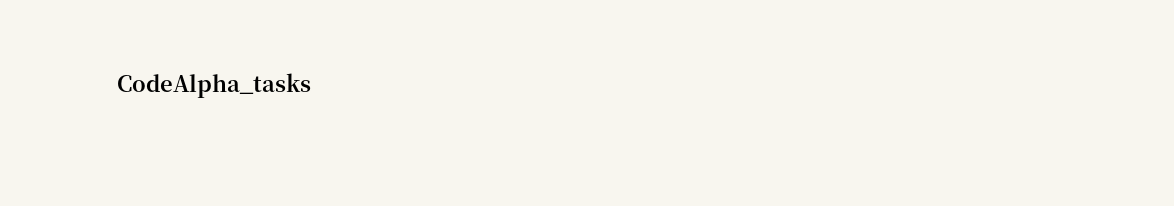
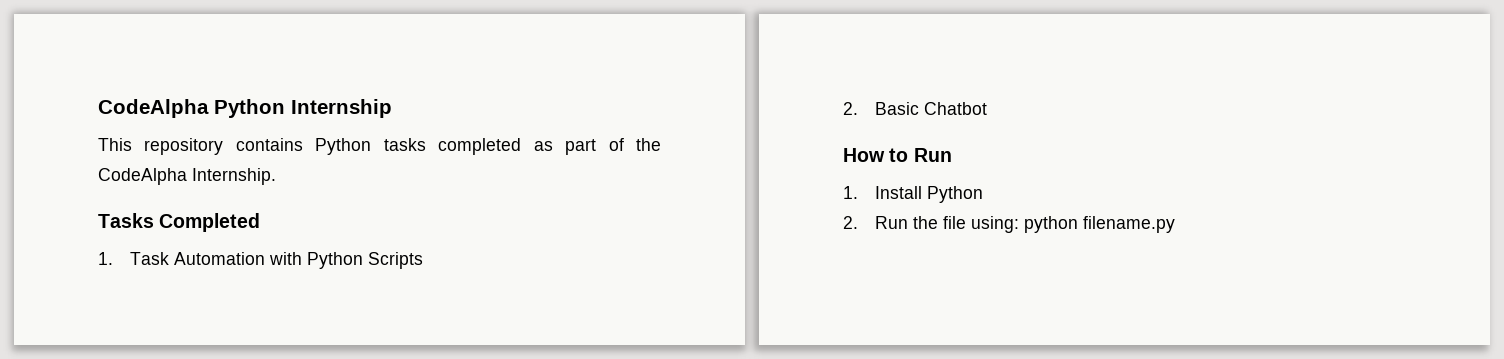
[117,73,311,98] CodeAlpha_tasks -> [98,99,392,118] [98,138,662,155] [98,168,276,185] [98,213,261,232] [98,252,423,269] [843,102,987,115] [843,148,952,162] [843,186,983,203] [843,216,1175,233] CodeAlpha Python Internship // This repository contains Python tasks completed as part of the CodeAlpha Internship. // Tasks Completed // 1. Task Automation with Python Scripts // 2. Basic Chatbot // How to Run // 1. Install Python // 2. Run the file using: python filename.py

